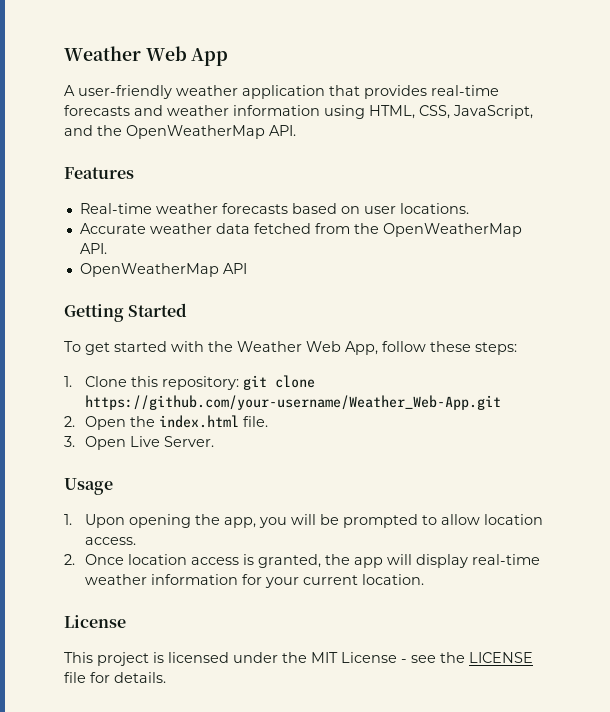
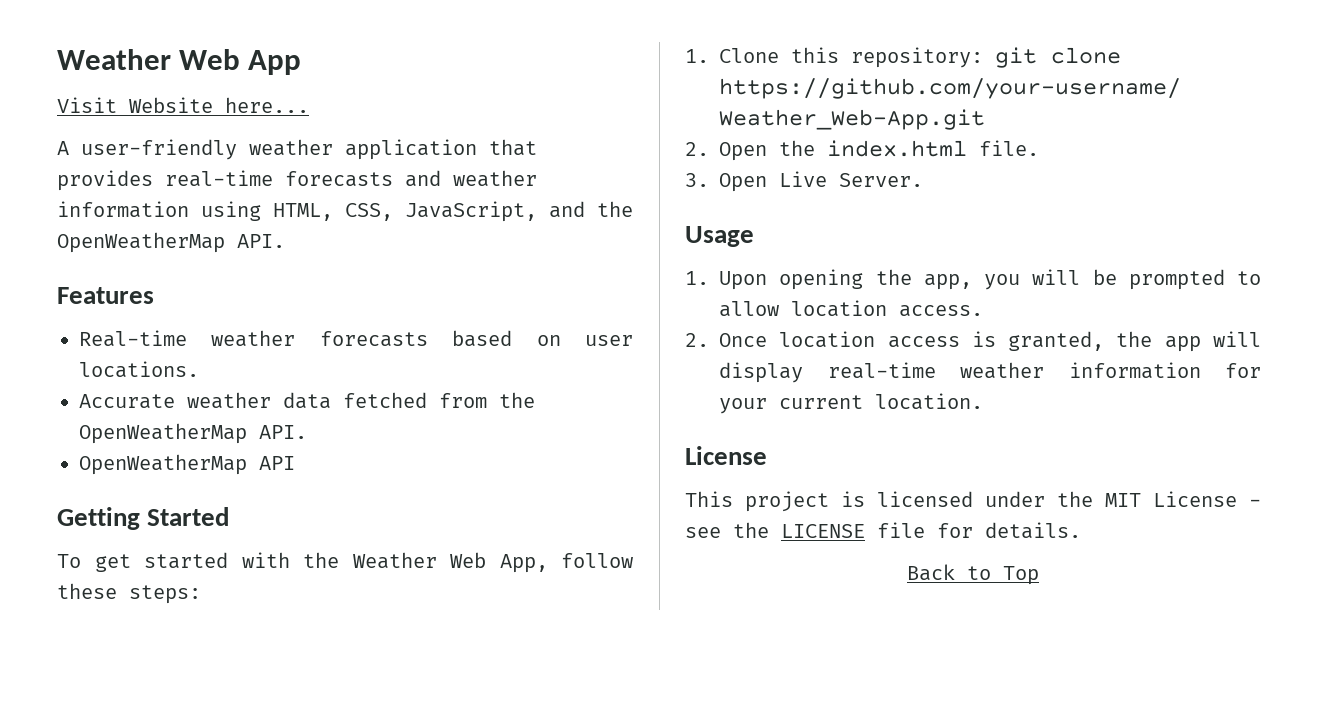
(229, 57) none -> [57,97,309,113] // Visit Website here...
(166, 677) none -> [907,564,1039,585] // Back to Top

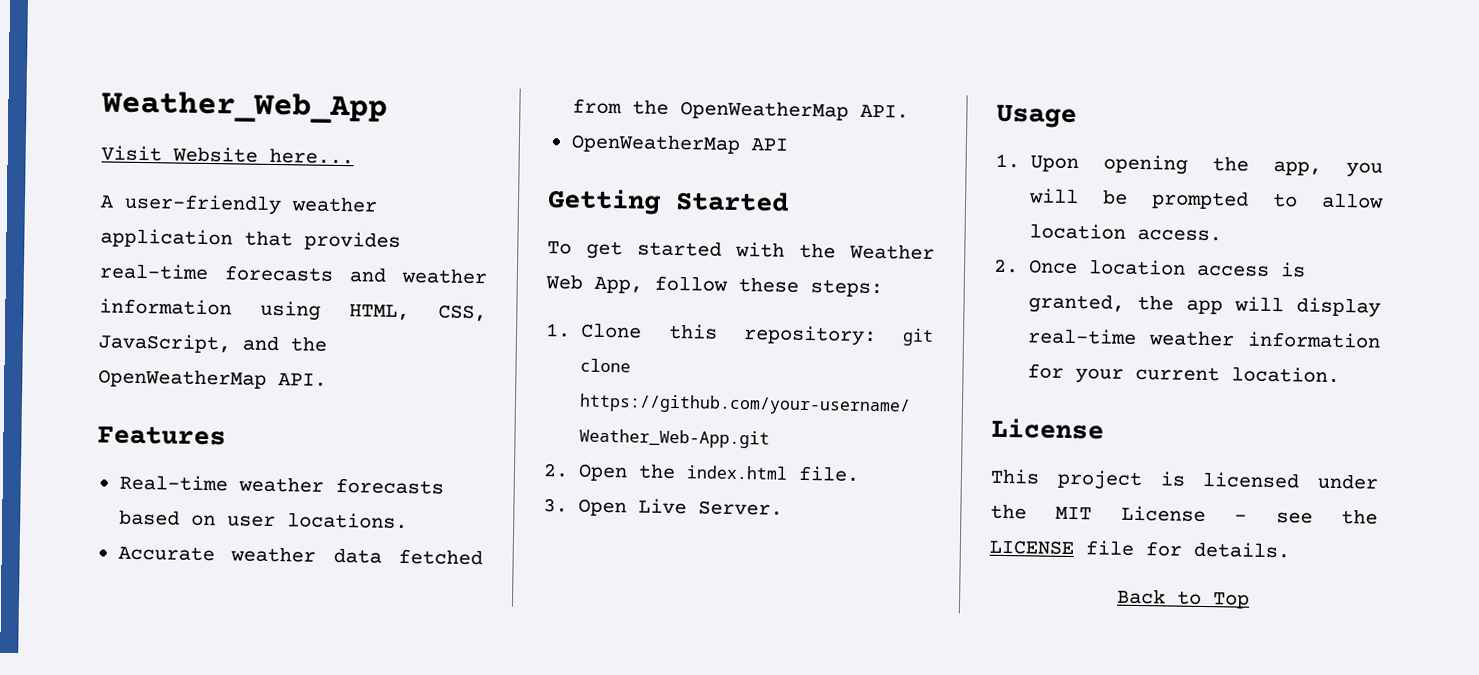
[57,49,302,75] Weather Web App -> [101,90,388,125] Weather_Web_App

